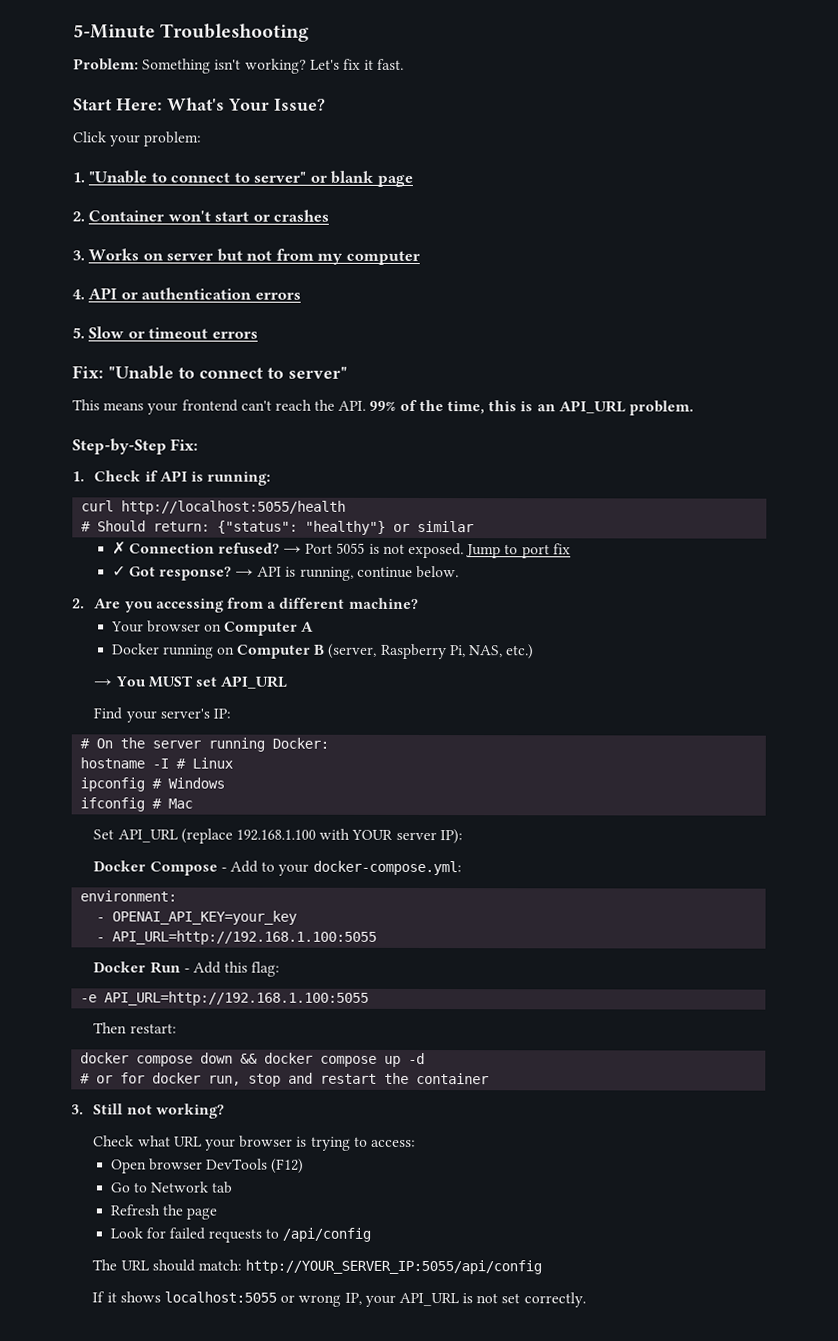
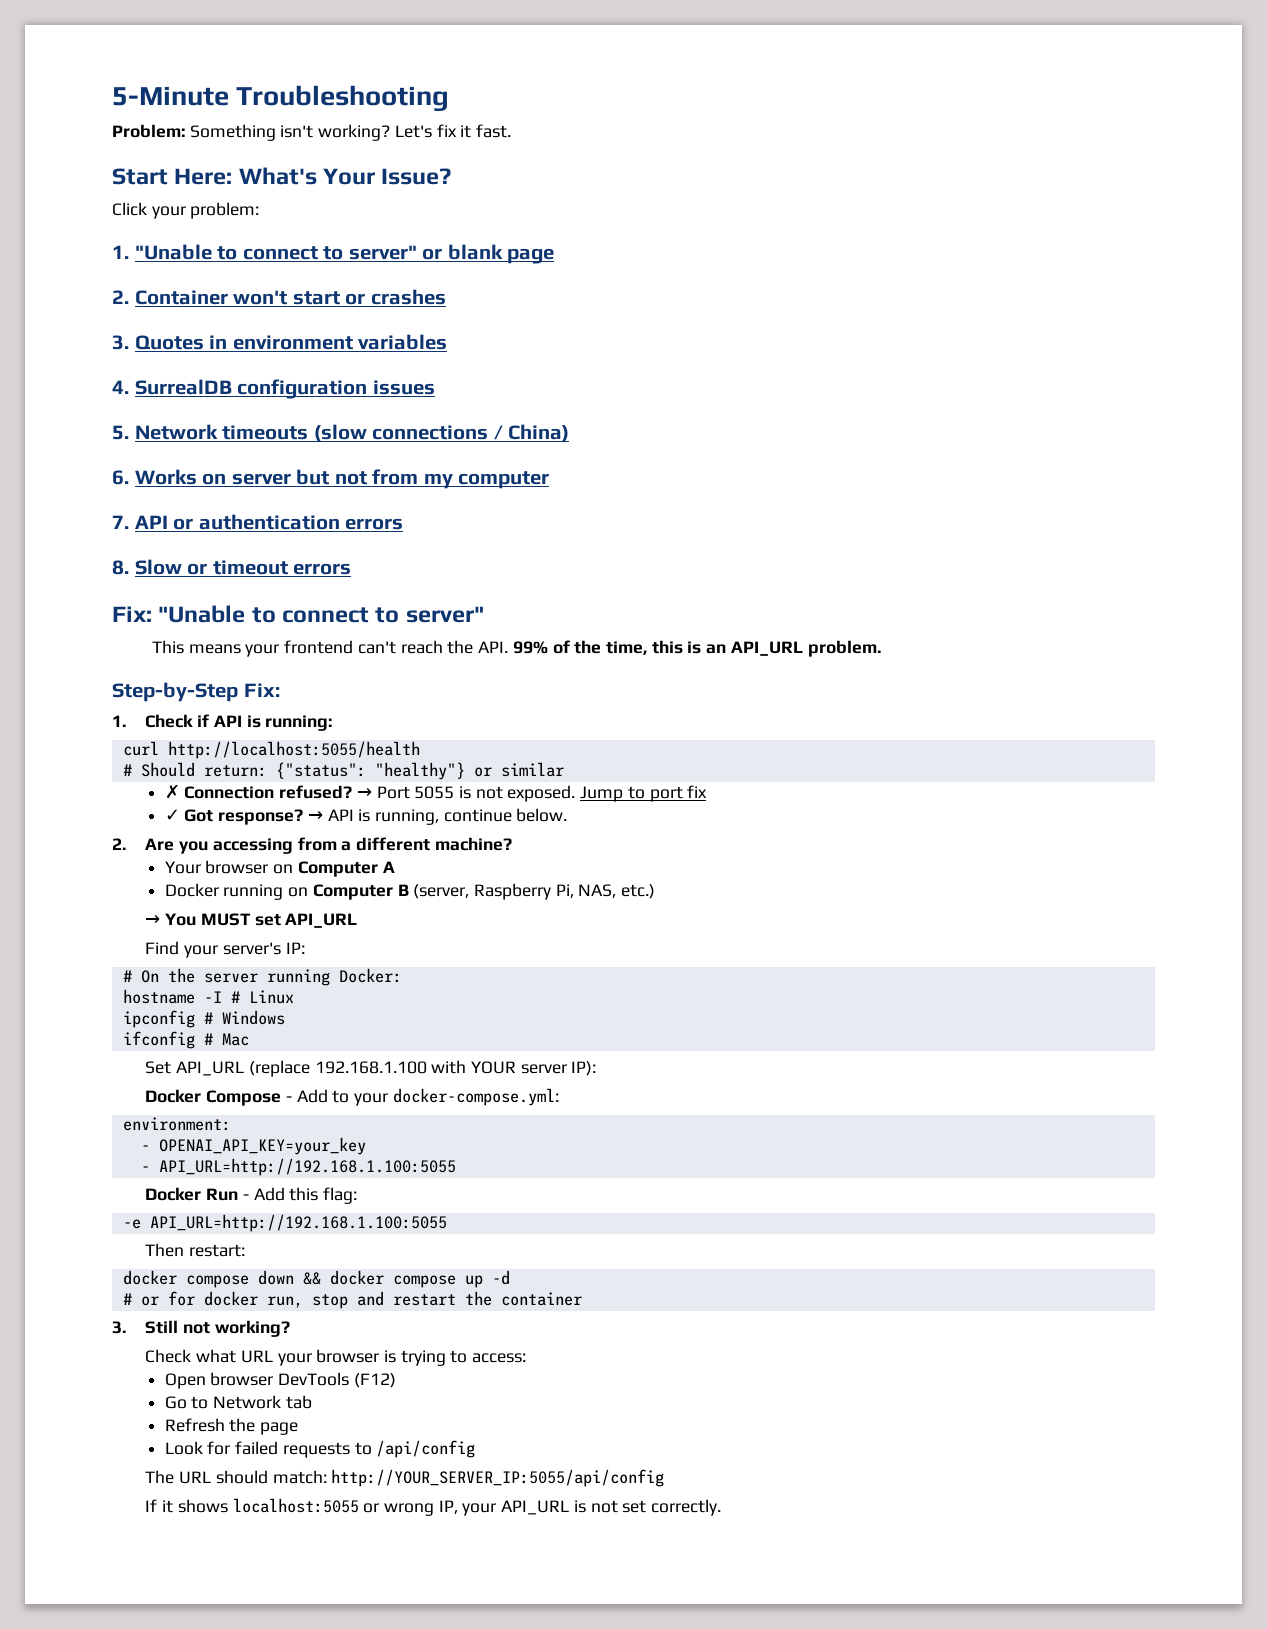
(85, 255) none -> [134,334,448,350] [112,379,435,399] [112,424,570,442] [112,470,129,485] Quotes in environment variables // 4. SurrealDB configuration issues // 5. Network timeouts (slow connections / China) // 6.
[72,289,85,300] 4. -> [112,515,129,529] 7.
[72,327,85,339] 5. -> [112,560,129,575] 8.

